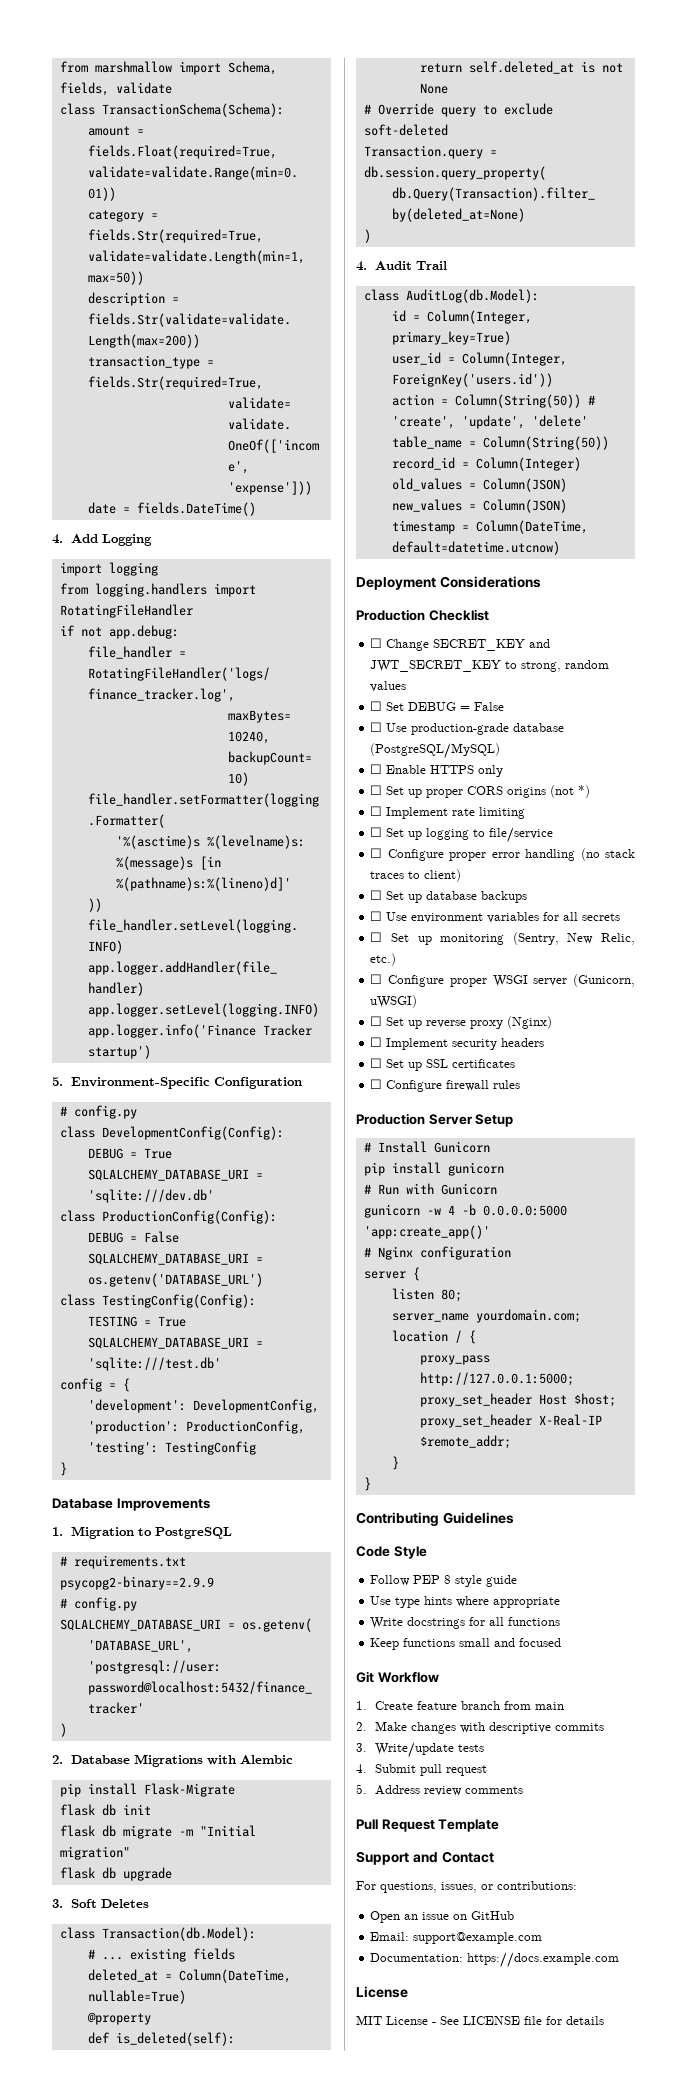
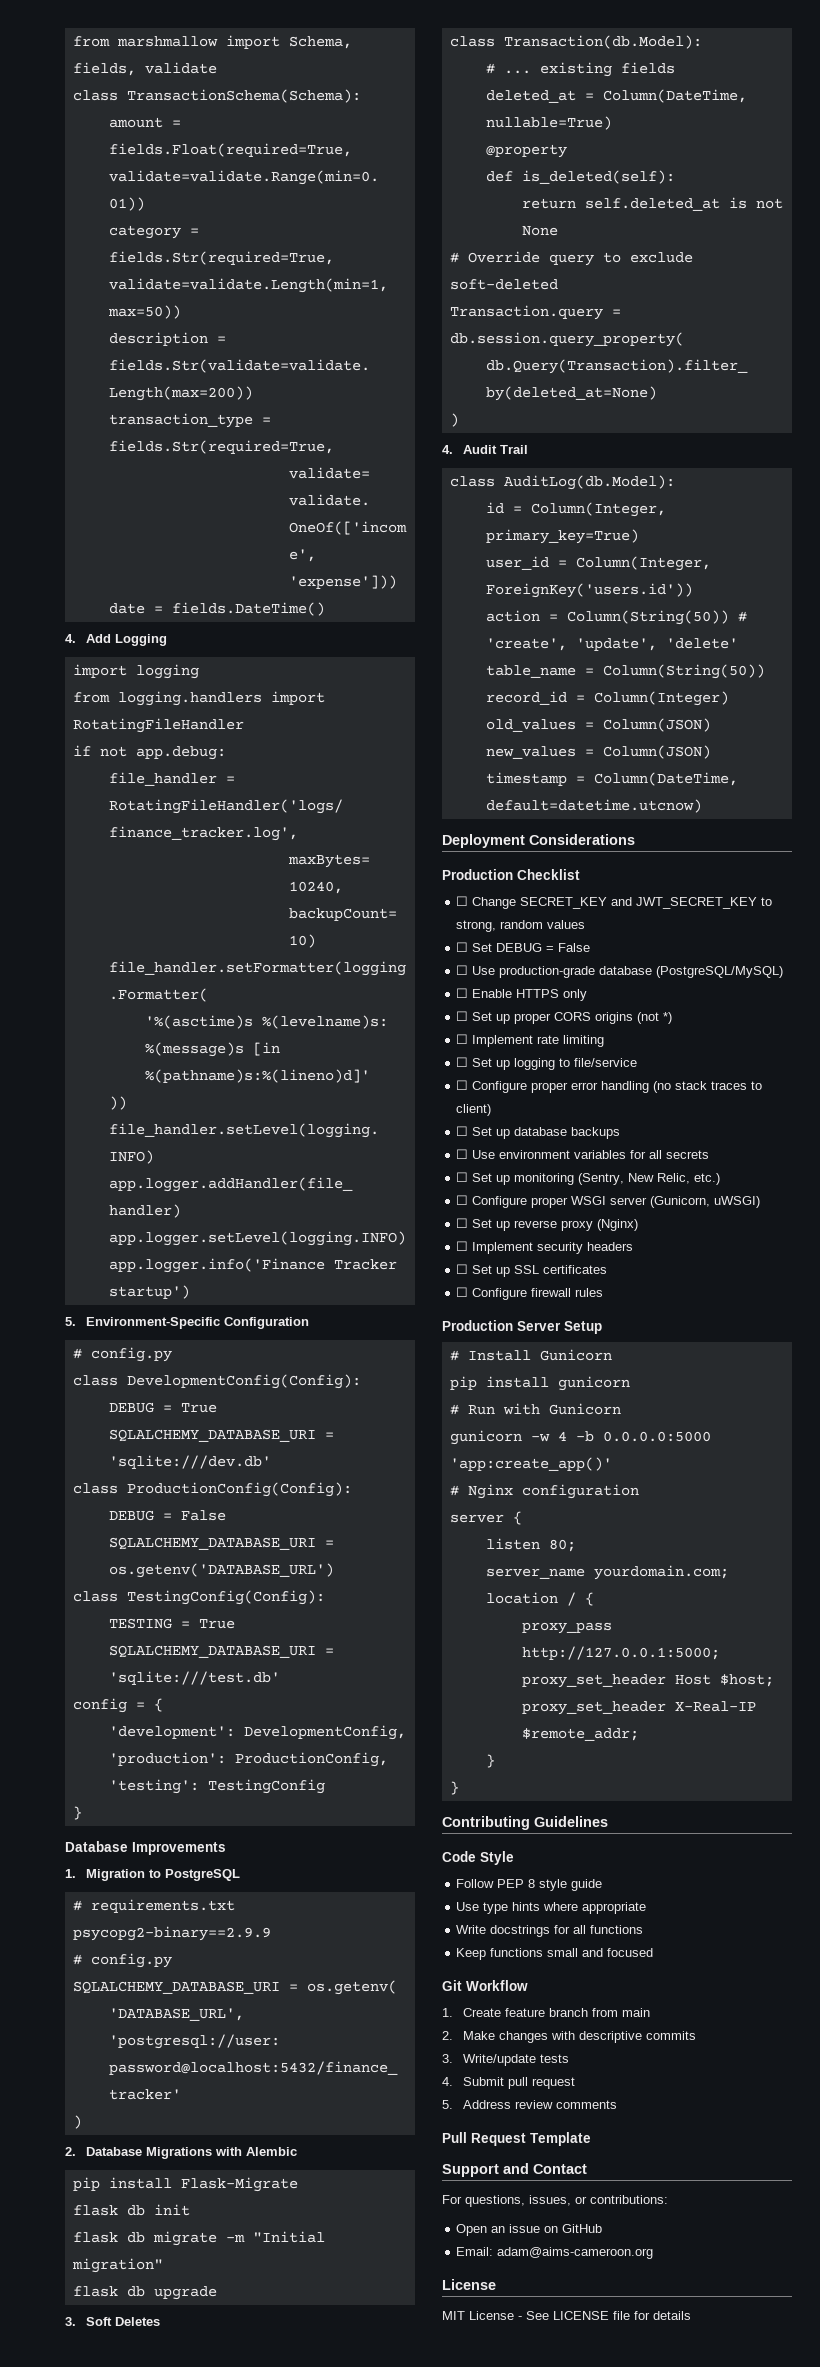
[413,1932,543,1944] [370,1952,620,1968] support@example.com // Documentation: https://docs.example.com -> [497,2247,654,2259] adam@aims-cameroon.org

